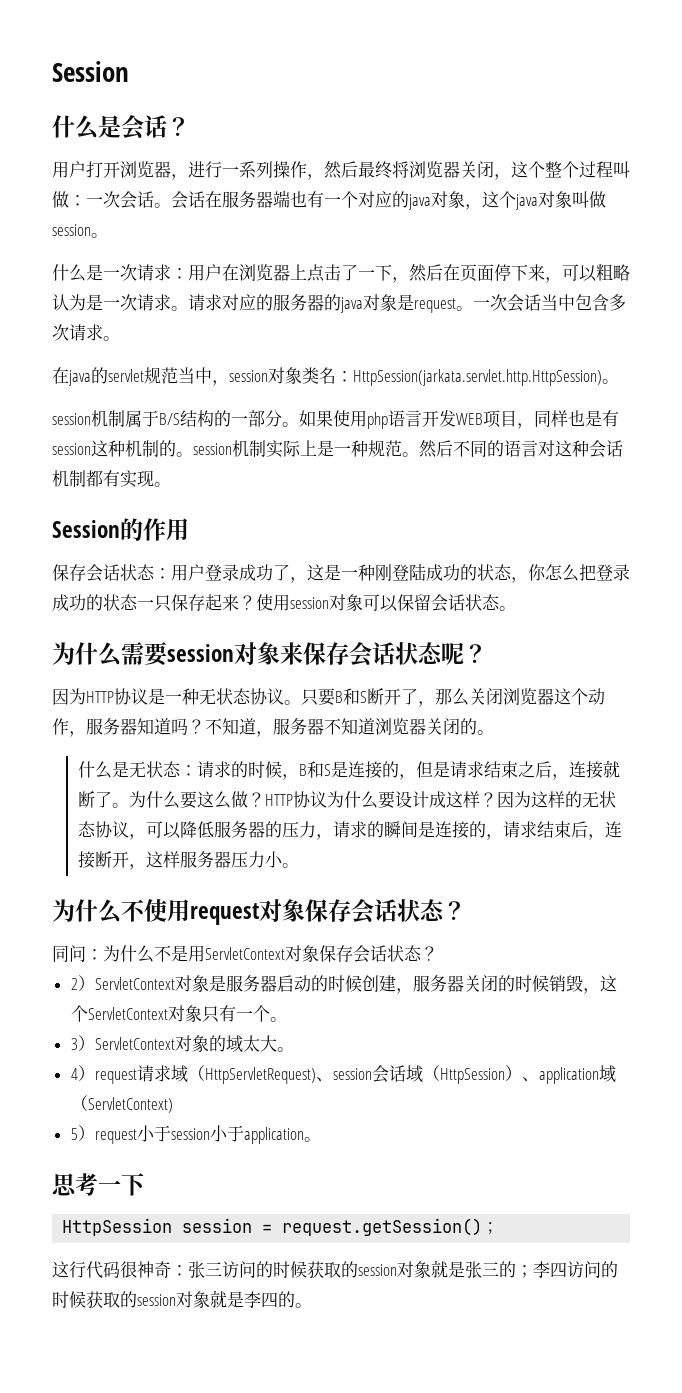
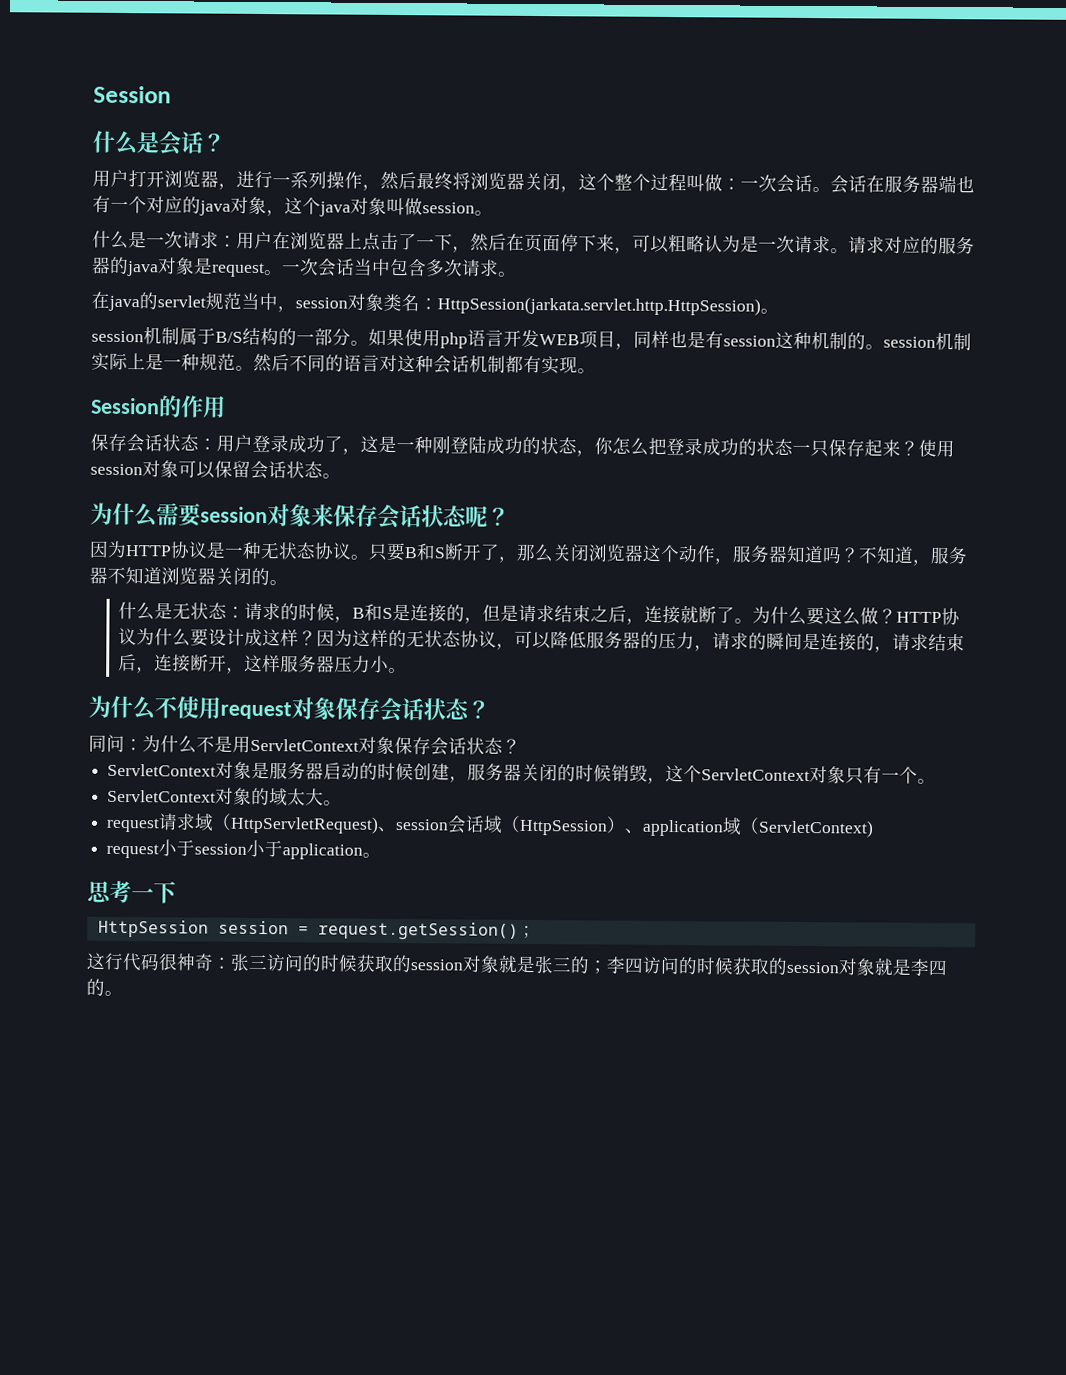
[70,975,95,991] 2） -> (521, 746) none
[70,1035,95,1051] 3） -> (937, 781) none
[70,1065,95,1081] 4） -> (343, 803) none
[70,1125,95,1141] 5） -> (875, 828) none

